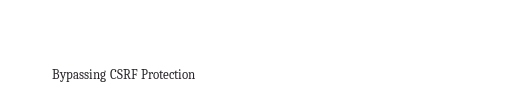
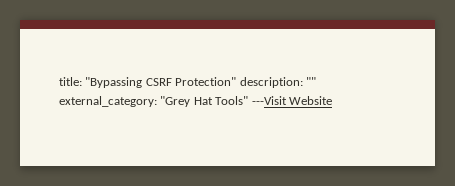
[52,69,196,82] Bypassing CSRF Protection -> [59,77,316,88] [59,96,332,107] title: "Bypassing CSRF Protection" description: "" external_category: "Grey Hat Tools" ---Visit Website

